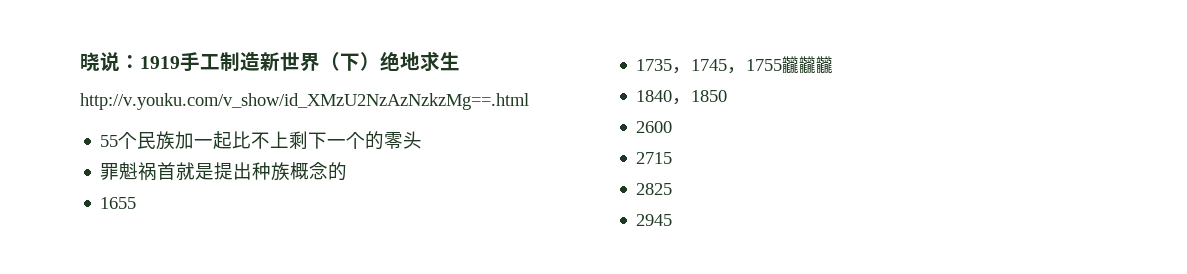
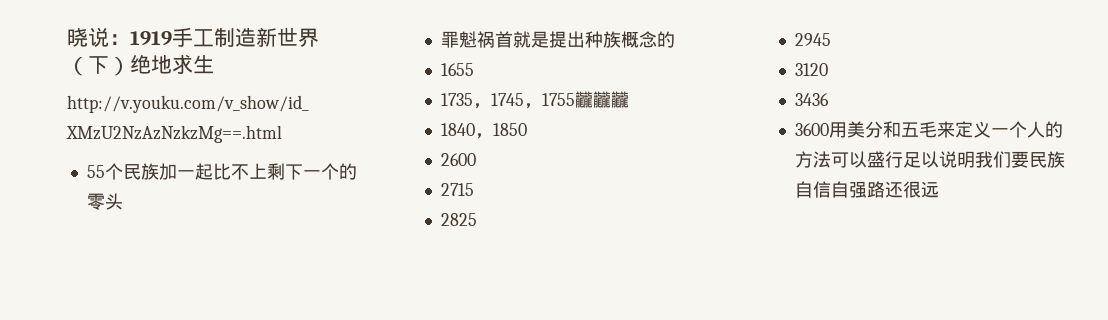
(673, 220) none -> [794,63,828,76] [794,93,829,106] [794,121,1063,138] [794,151,1065,168] [794,181,939,198] // 3120 // 3436 // 3600用美分和五毛来定义一个人的方法可以盛行足以说明我们要民族自信自强路还很远

